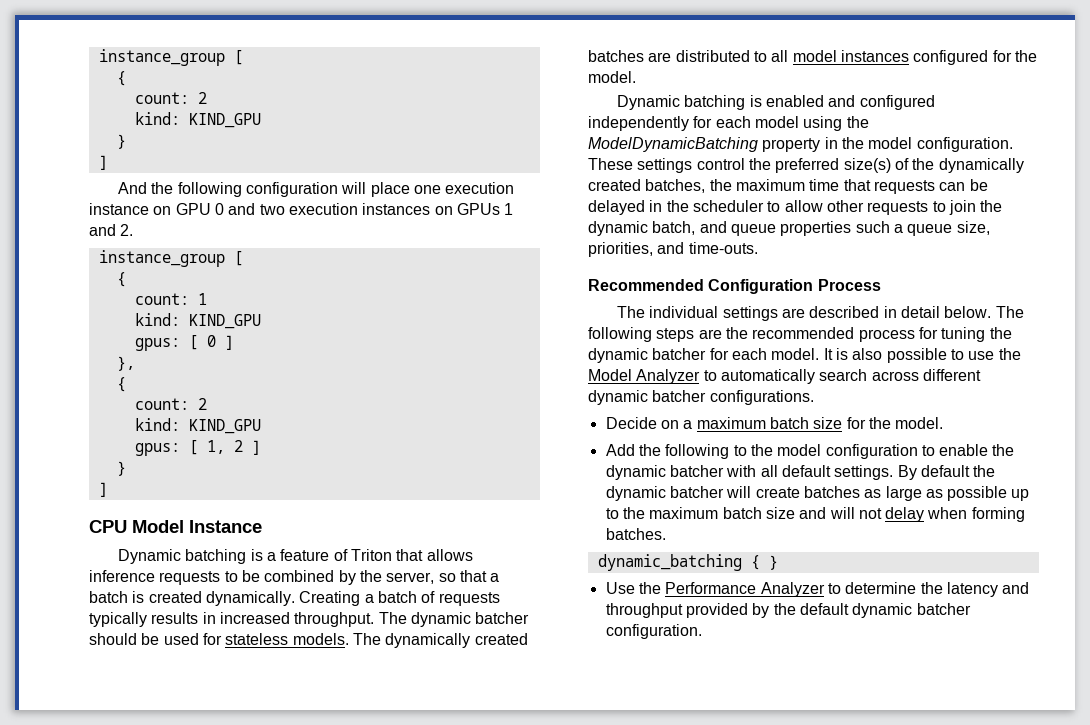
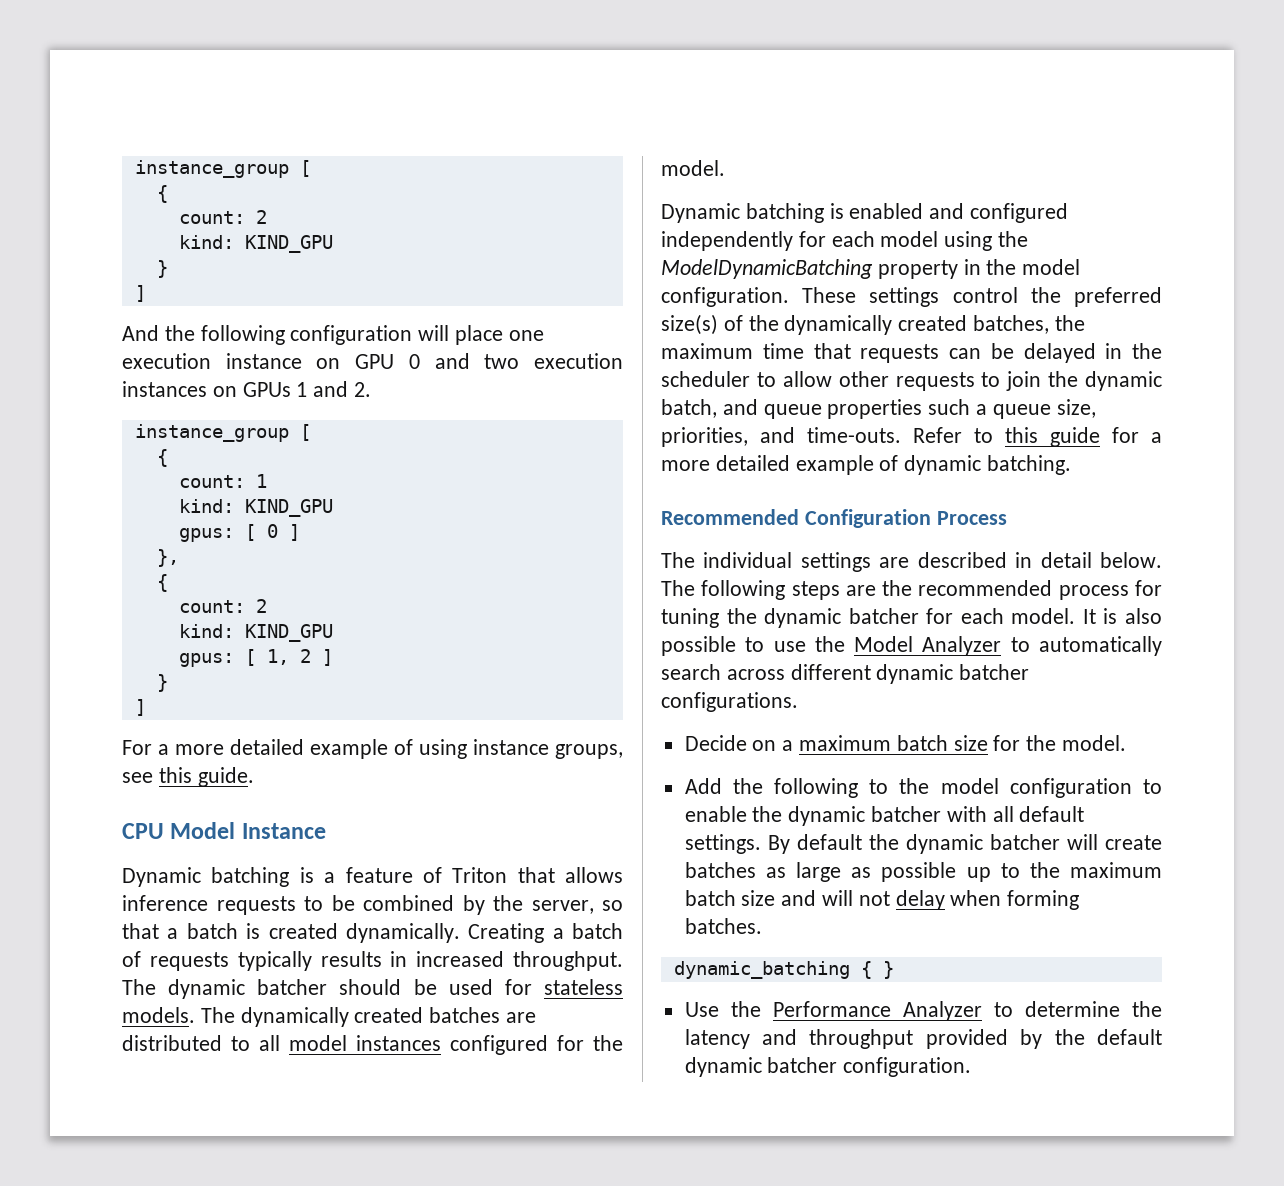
(108, 489) none -> [122,739,623,759] [122,767,254,787] // For a more detailed example of using instance groups, see this guide.
(758, 248) none -> [913,427,1162,447] [661,455,1072,475] Refer to this guide for a more detailed example of dynamic batching.

